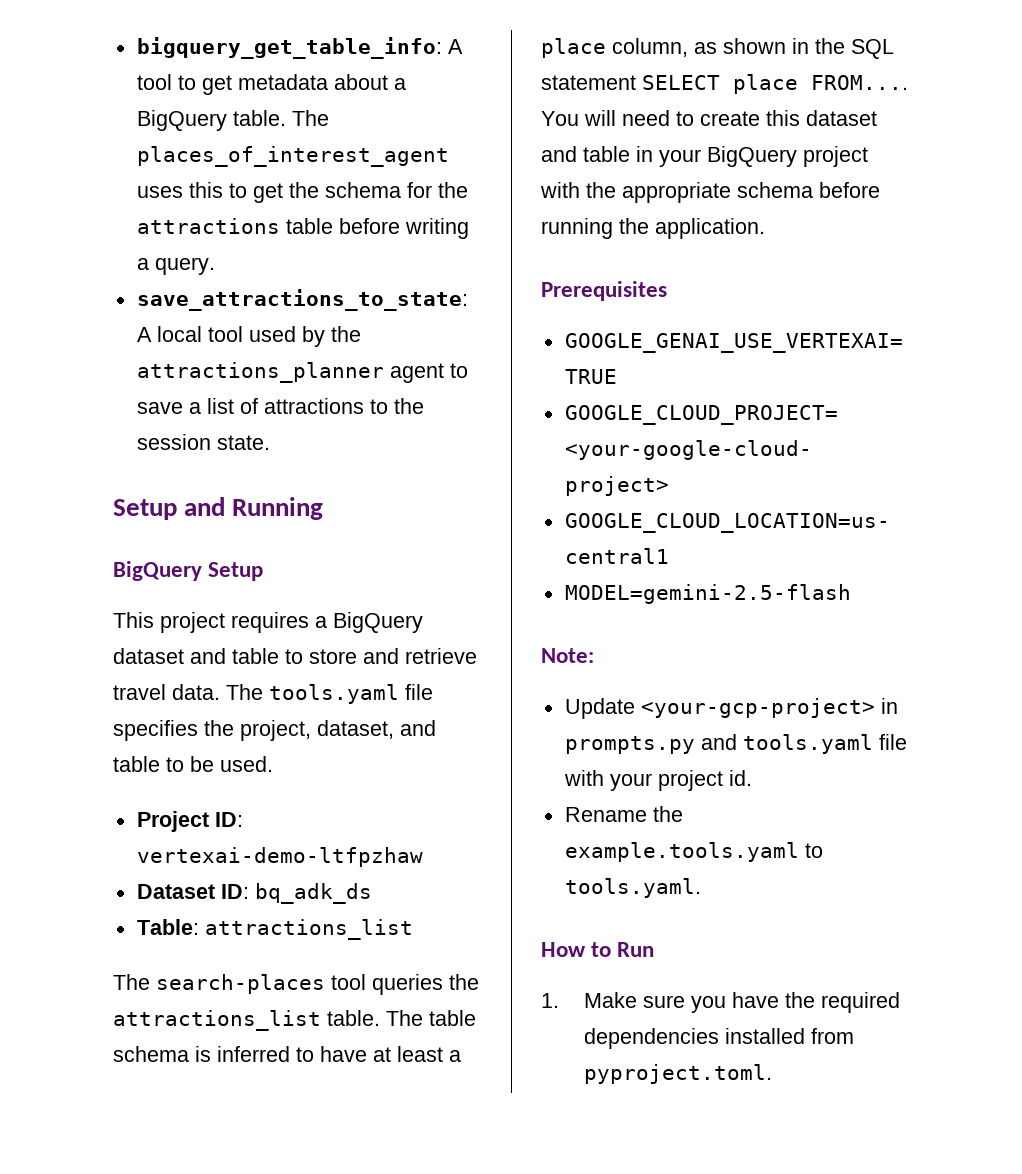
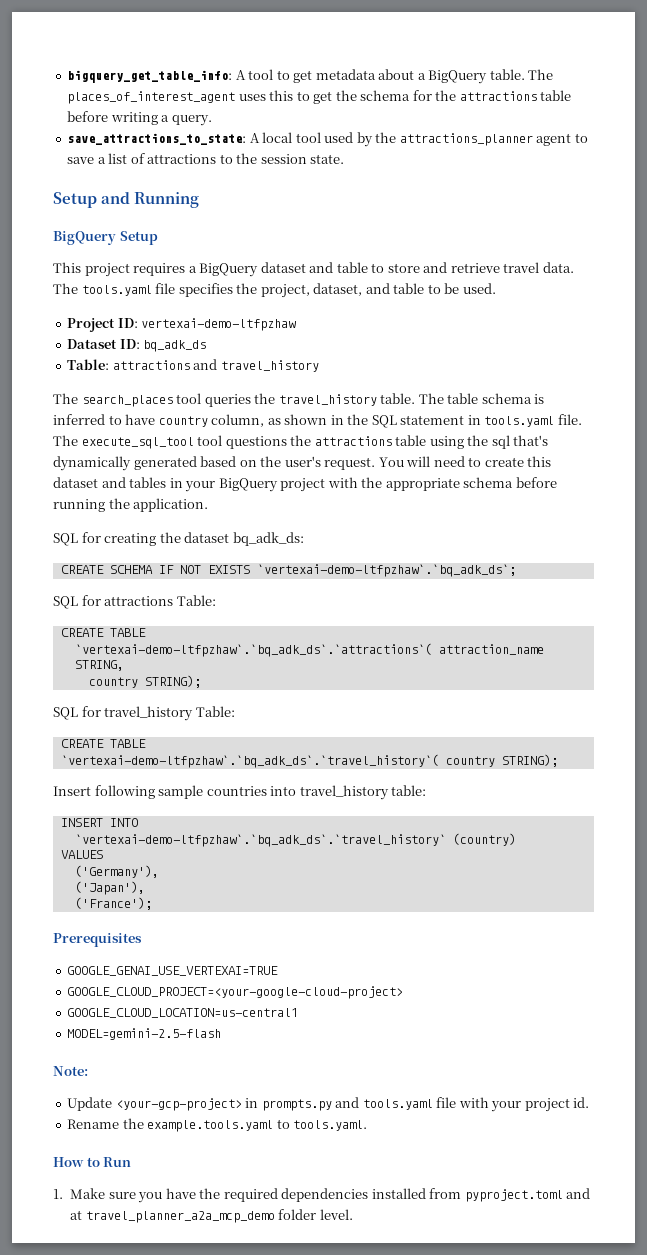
[204,919,413,940] [113,974,325,994] attractions_list // The search-places -> [112,359,319,372] [53,393,173,407] attractions and travel_history // The search_places
[113,1010,321,1031] attractions_list -> [278,394,377,406] travel_history
[373,1046,461,1062] [541,38,606,58] at least a place -> [158,416,208,427] country
[642,74,908,94] SELECT place FROM.... -> [467,414,582,427] [53,435,549,449] [53,456,376,471] in tools.yaml file. The execute_sql_tool tool questions the attractions table using the sql that's dynamically generated based on the user's request.
[583,146,630,162] table -> [129,477,167,488] tables
(765, 228) none -> [53,532,304,546] [60,564,516,577] [53,595,216,609] [60,628,146,637] [74,643,544,657] [74,660,124,671] [88,675,201,688] [53,706,235,721] [60,739,146,748] [60,754,558,768] [53,785,427,800] [60,818,138,827] [74,833,516,847] [60,850,103,859] [74,865,159,878] [74,881,145,895] [74,897,152,910] // SQL for creating the dataset bq_adk_ds: // CREATE SCHEMA IF NOT EXISTS `vertexai-demo-ltfpzhaw`.`bq_adk_ds`; // SQL for attractions Table: // CREATE TABLE // `vertexai-demo-ltfpzhaw`.`bq_adk_ds`.`attractions`( attraction_name STRING, // country STRING); // SQL for travel_history Table: // CREATE TABLE // `vertexai-demo-ltfpzhaw`.`bq_adk_ds`.`travel_history`( country STRING); // Insert following sample countries into travel_history table: // INSERT INTO // `vertexai-demo-ltfpzhaw`.`bq_adk_ds`.`travel_history` (country) // VALUES // ('Germany'), // ('Japan'), // ('France');
[583,1064,772,1084] pyproject.toml. -> [464,1188,591,1202] [70,1209,353,1223] pyproject.toml and at travel_planner_a2a_mcp_demo folder level.

